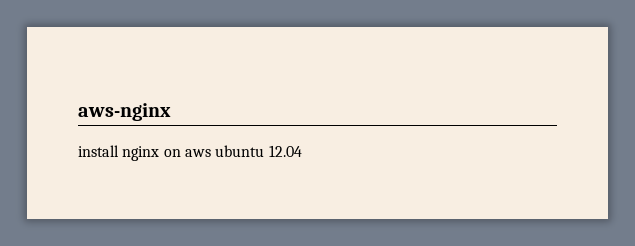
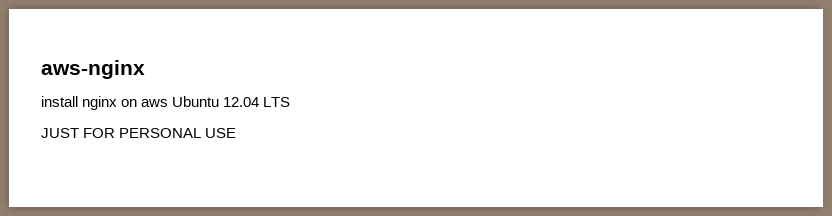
[215,145,302,157] ubuntu 12.04 -> [172,96,291,107] [41,128,237,138] Ubuntu 12.04 LTS // JUST FOR PERSONAL USE

